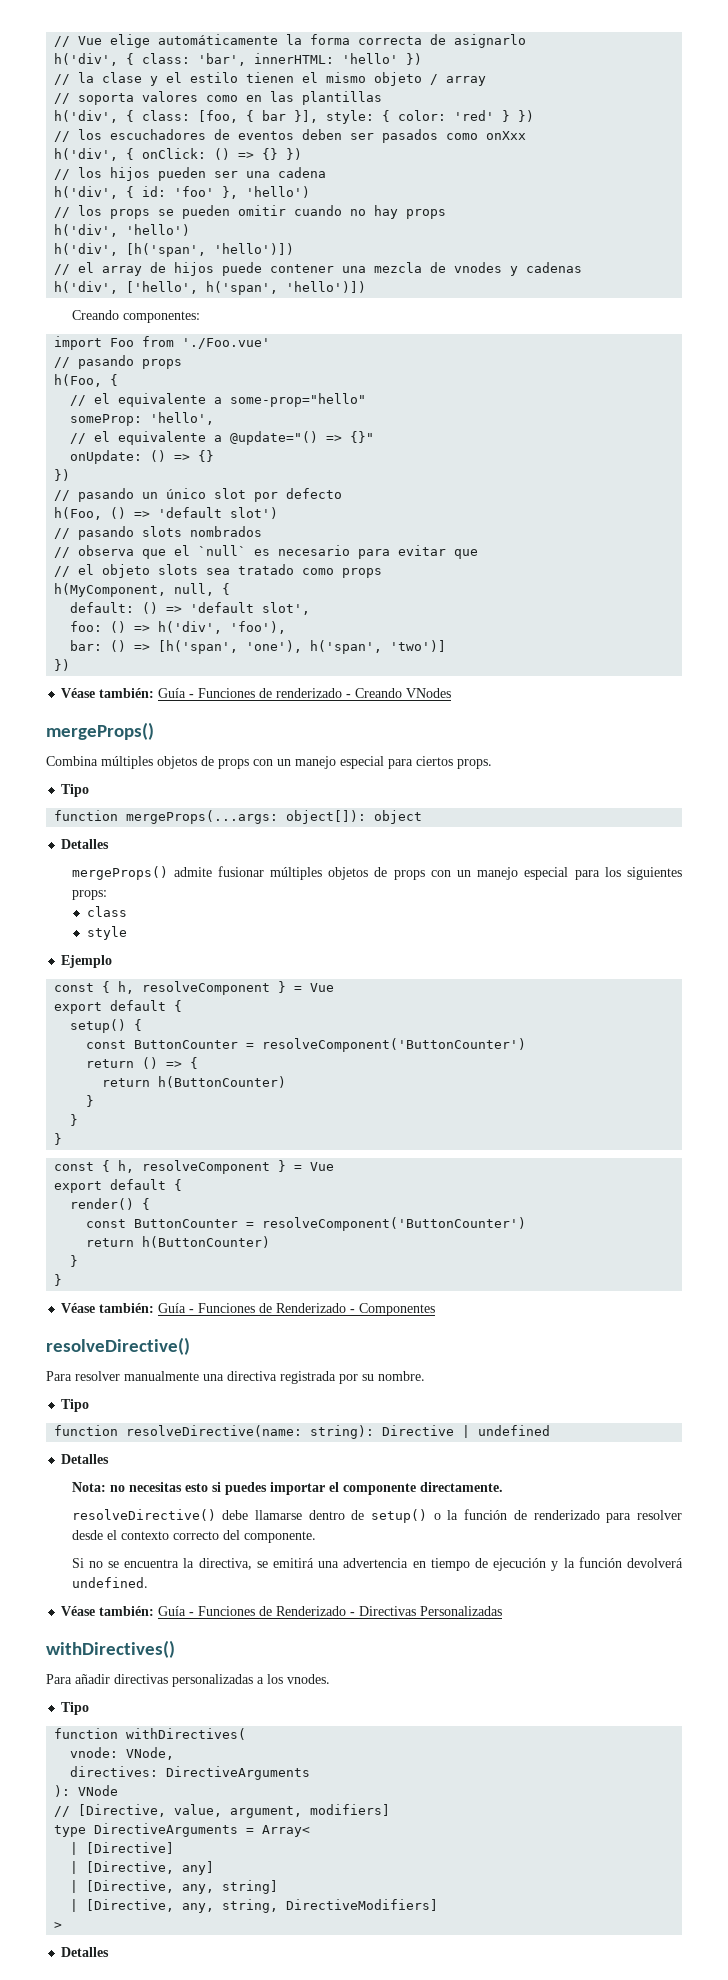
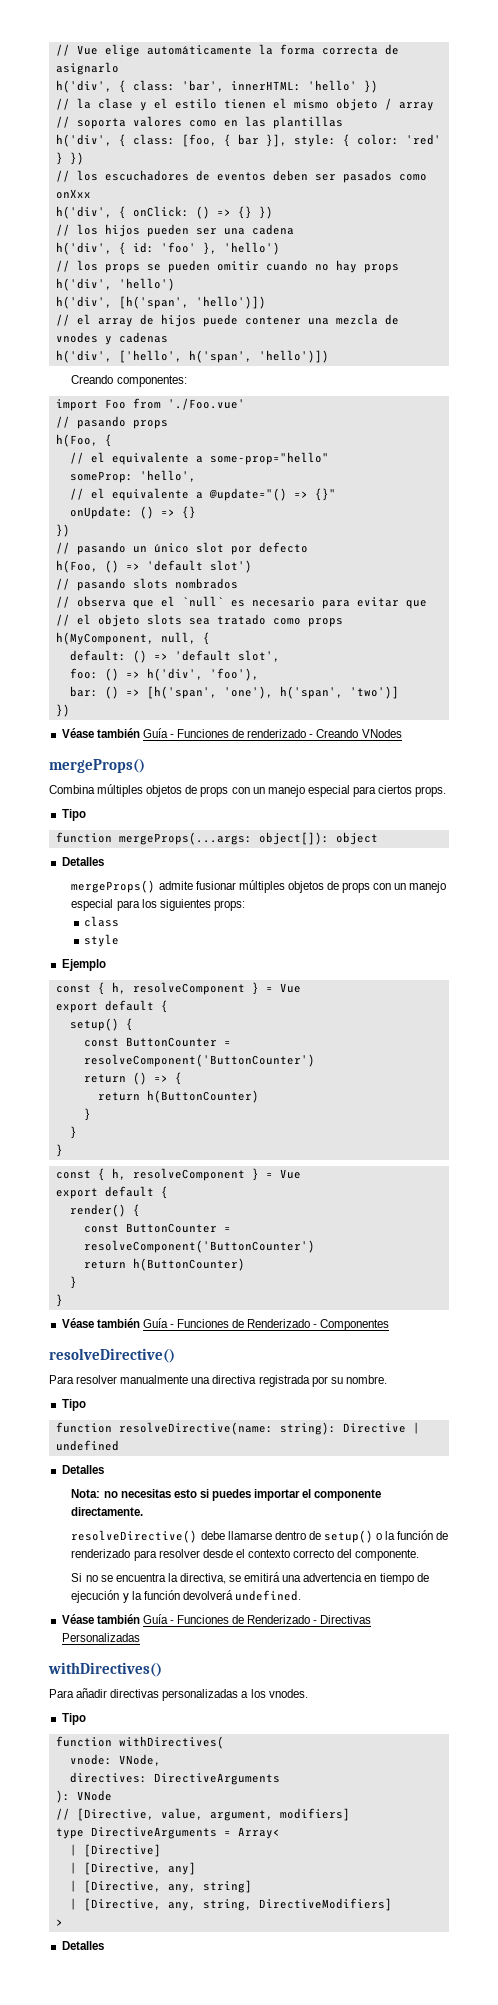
[99,688,155,698] también: -> [96,728,140,738] también
[99,1303,155,1313] también: -> [96,1318,140,1328] también
[99,1606,155,1616] también: -> [96,1614,140,1624] también

